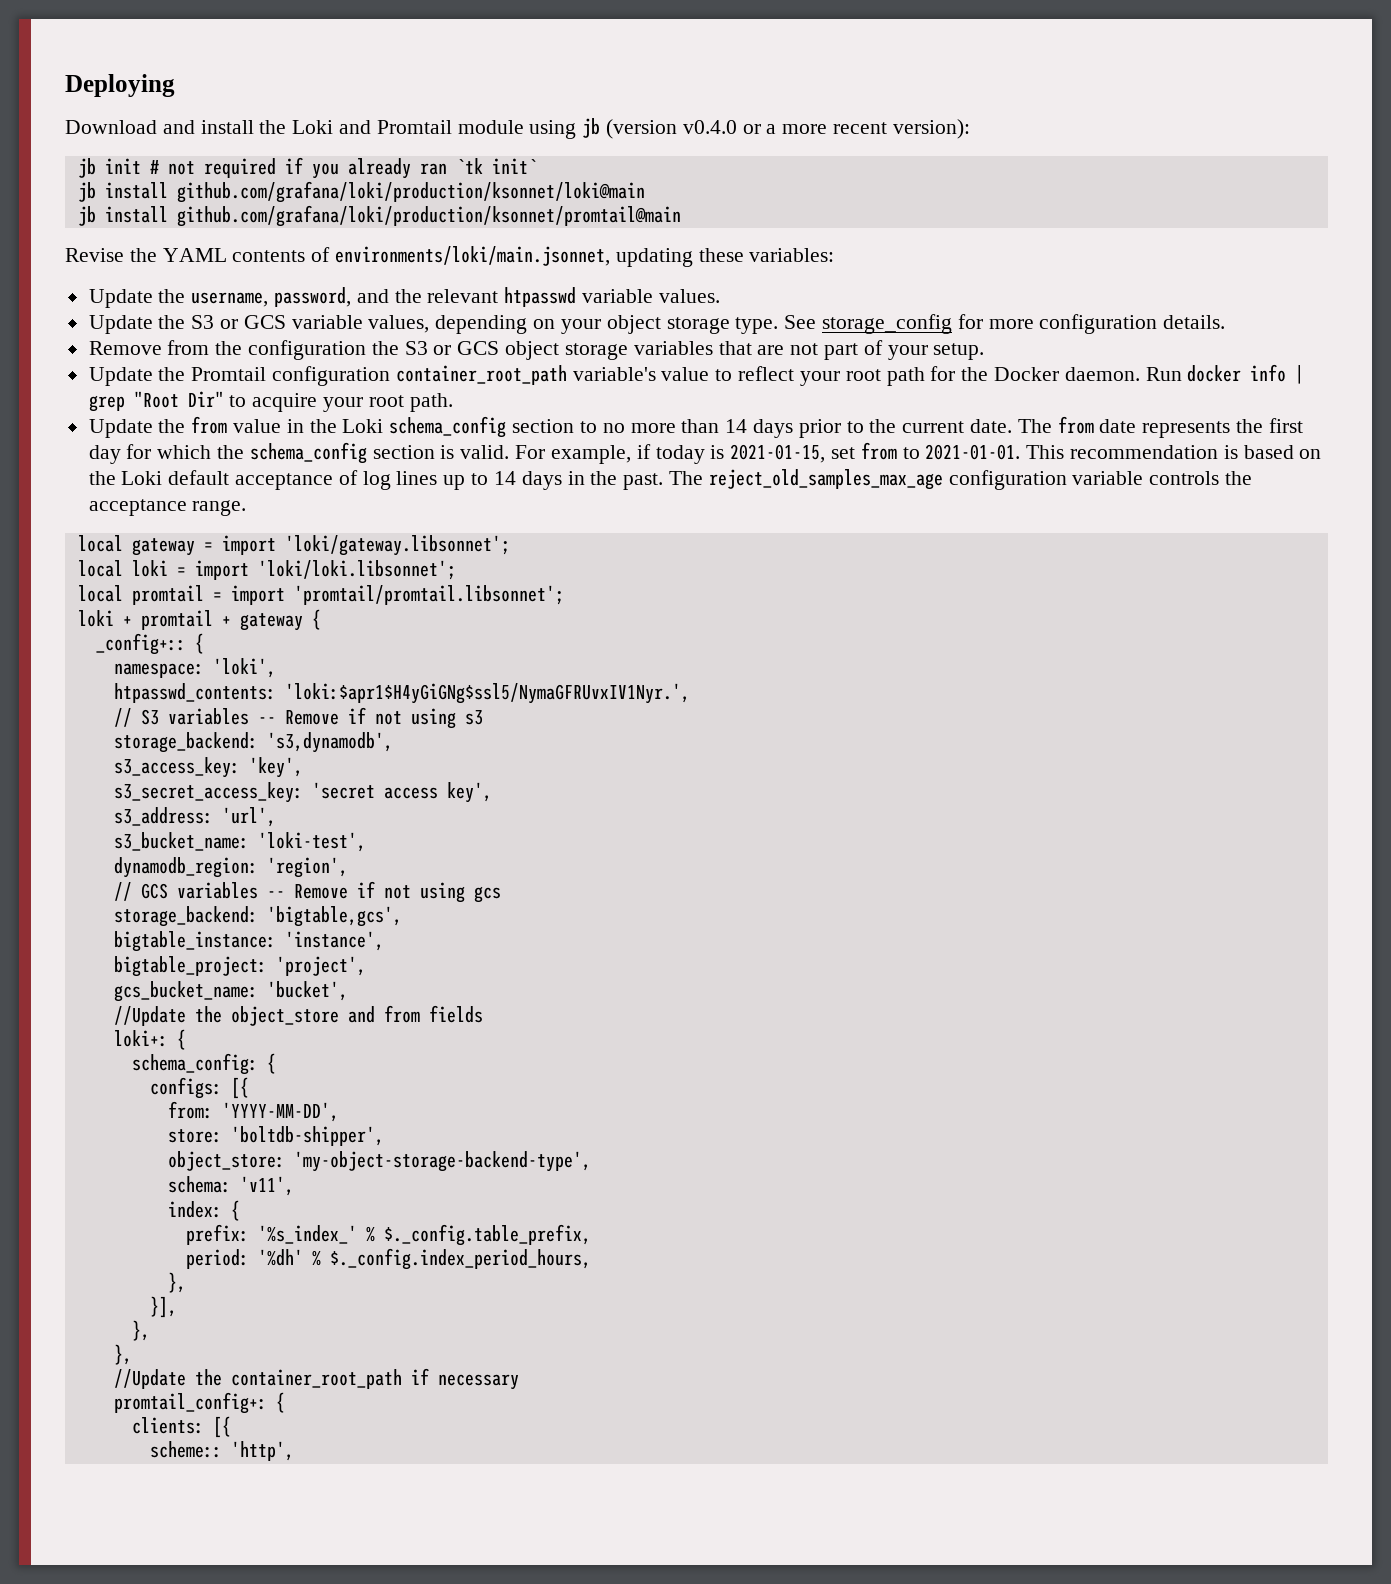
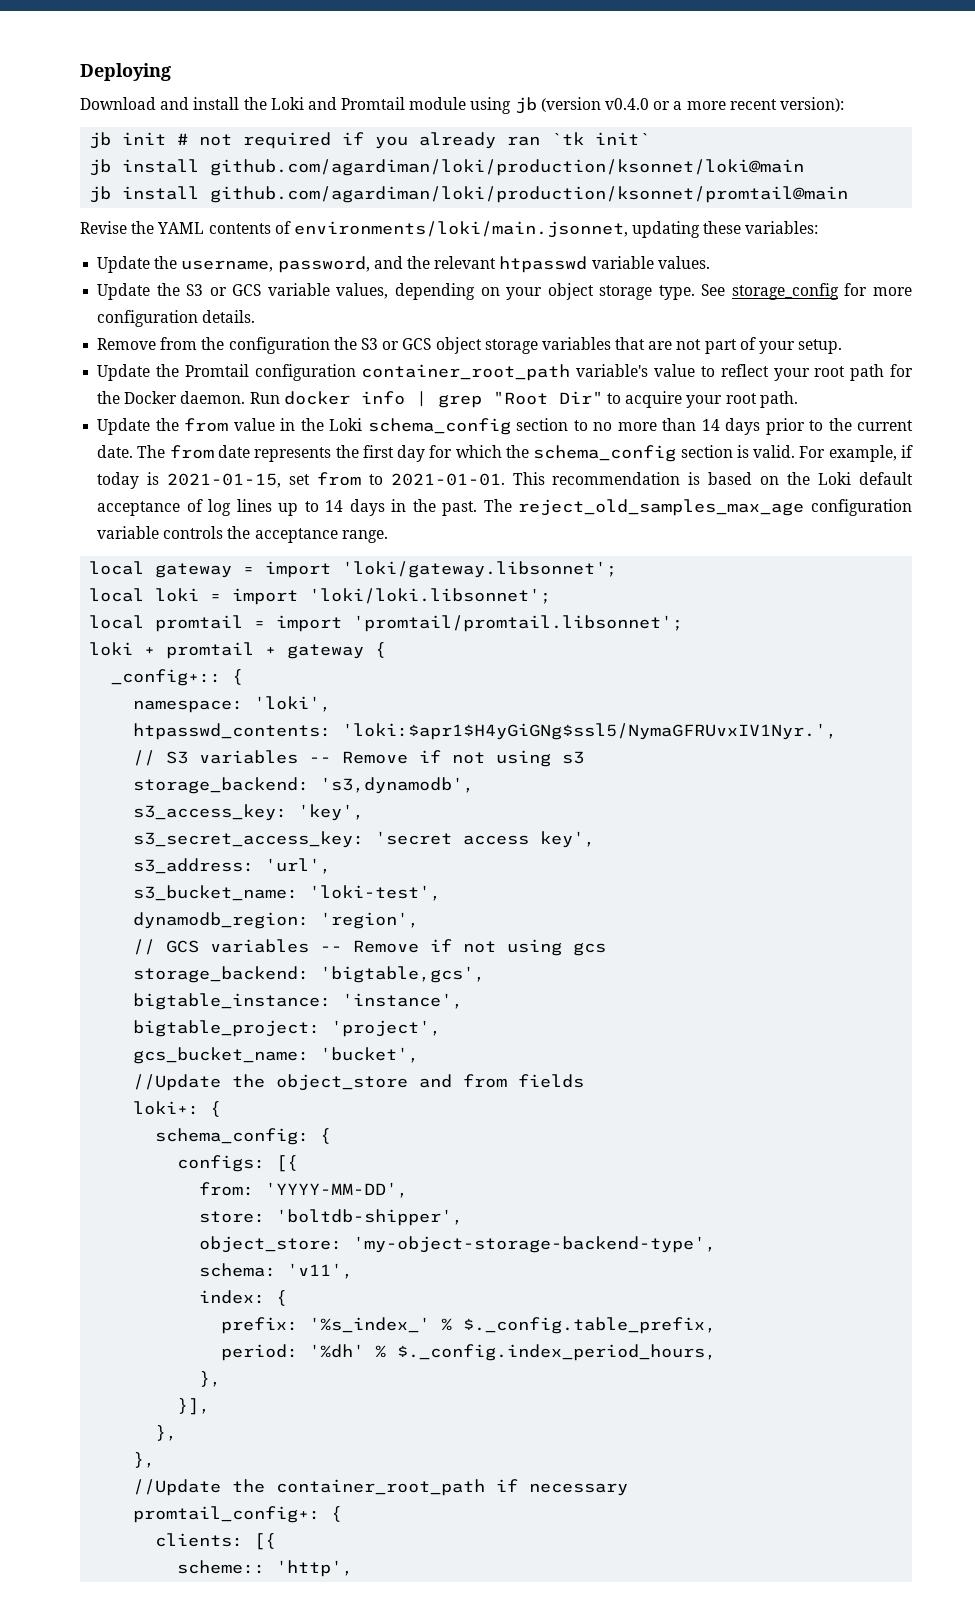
[176,181,645,203] [77,205,681,227] github.com/grafana/loki/production/ksonnet/loki@main // jb install github.com/grafana/loki/production/ksonnet/promtail@main -> [210,159,805,176] [89,186,849,203] github.com/agardiman/loki/production/ksonnet/loki@main // jb install github.com/agardiman/loki/production/ksonnet/promtail@main

